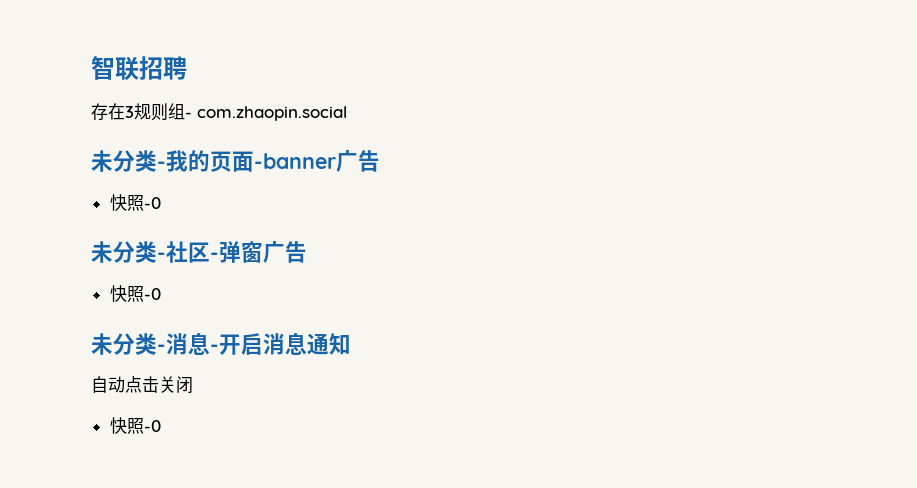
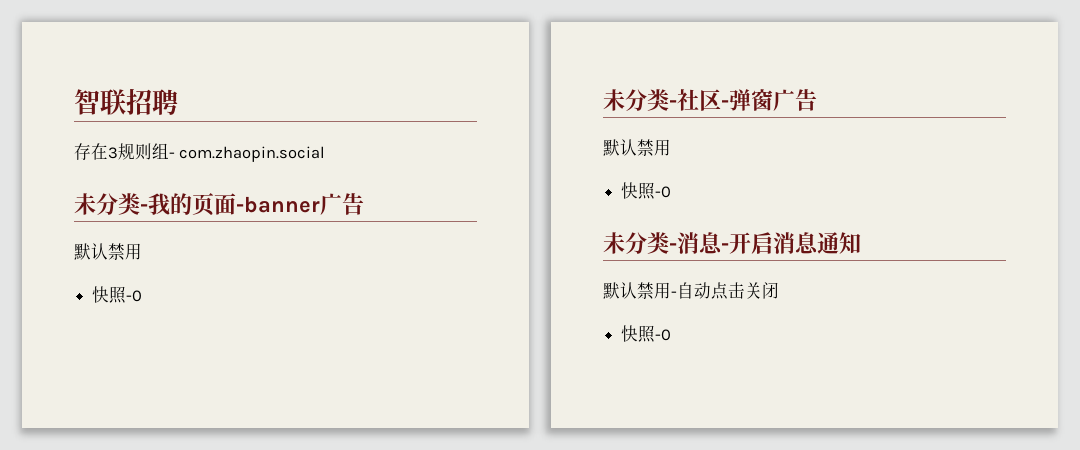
(380, 161) none -> [74,243,142,261] // 默认禁用
(307, 252) none -> [603,139,671,157] // 默认禁用
(351, 344) none -> [603,282,677,300] 默认禁用-

